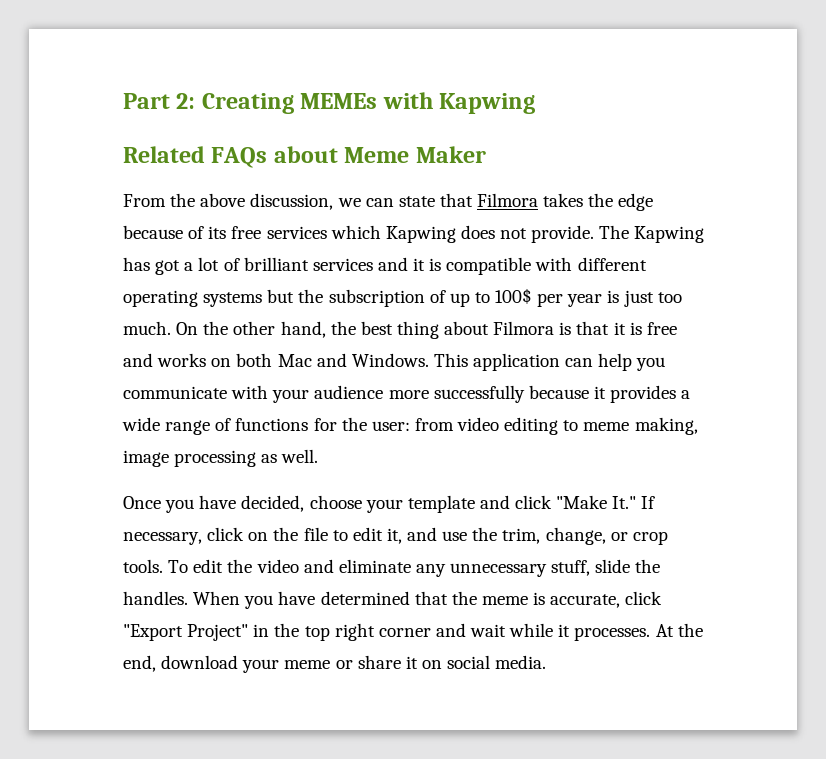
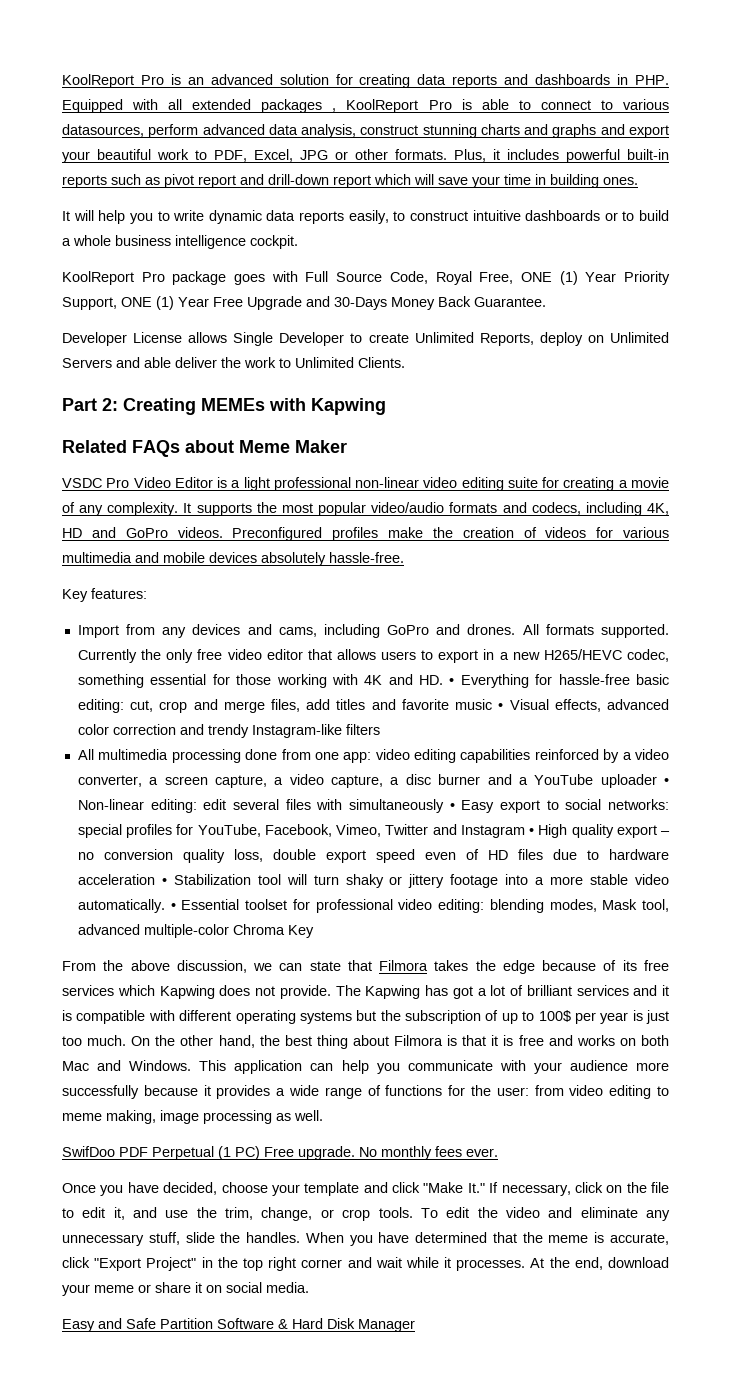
(123, 101) none -> [62,74,669,88] [62,99,670,113] [62,124,669,138] [62,149,669,163] [62,174,638,188] [62,210,669,224] [62,235,298,249] [62,271,670,285] [62,296,546,310] [62,332,669,346] [62,357,405,368] KoolReport Pro is an advanced solution for creating data reports and dashboards in PHP. Equipped with all extended packages , KoolReport Pro is able to connect to various datasources, perform advanced data analysis, construct stunning charts and graphs and export your beautiful work to PDF, Excel, JPG or other formats. Plus, it includes powerful built-in reports such as pivot report and drill-down report which will save your time in building ones. // It will help you to write dynamic data reports easily, to construct intuitive dashboards or to build a whole business intelligence cockpit. // KoolReport Pro package goes with Full Source Code, Royal Free, ONE (1) Year Priority Support, ONE (1) Year Free Upgrade and 30-Days Money Back Guarantee. // Developer License allows Single Developer to create Unlimited Reports, deploy on Unlimited Servers and able deliver the work to Unlimited Clients. //
(486, 154) none -> [62,477,669,491] [62,502,669,516] [62,527,669,541] [62,552,404,566] [62,588,147,602] [77,624,669,638] [77,649,669,663] [77,674,669,688] [77,699,669,713] [77,724,380,738] [77,749,669,763] [77,774,669,788] [77,799,669,813] [77,824,670,838] [77,849,669,863] [77,874,669,888] [77,899,670,913] [77,924,314,938] // VSDC Pro Video Editor is a light professional non-linear video editing suite for creating a movie of any complexity. It supports the most popular video/audio formats and codecs, including 4K, HD and GoPro videos. Preconfigured profiles make the creation of videos for various multimedia and mobile devices absolutely hassle-free. // Key features: // Import from any devices and cams, including GoPro and drones. All formats supported. Сurrently the only free video editor that allows users to export in a new H265/HEVC codec, something essential for those working with 4K and HD. • Everything for hassle-free basic editing: cut, crop and merge files, add titles and favorite music • Visual effects, advanced color correction and trendy Instagram-like filters // All multimedia processing done from one app: video editing capabilities reinforced by a video converter, a screen capture, a video capture, a disc burner and a YouTube uploader • Non-linear editing: edit several files with simultaneously • Easy export to social networks: special profiles for YouTube, Facebook, Vimeo, Twitter and Instagram • High quality export – no conversion quality loss, double export speed even of HD files due to hardware acceleration • Stabilization tool will turn shaky or jittery footage into a more stable video automatically. • Essential toolset for professional video editing: blending modes, Mask tool, advanced multiple-color Chroma Key
(319, 456) none -> [62,1146,498,1160] // SwifDoo PDF Perpetual (1 PC) Free upgrade. No monthly fees ever.
(547, 662) none -> [62,1318,415,1332] // Easy and Safe Partition Software & Hard Disk Manager

